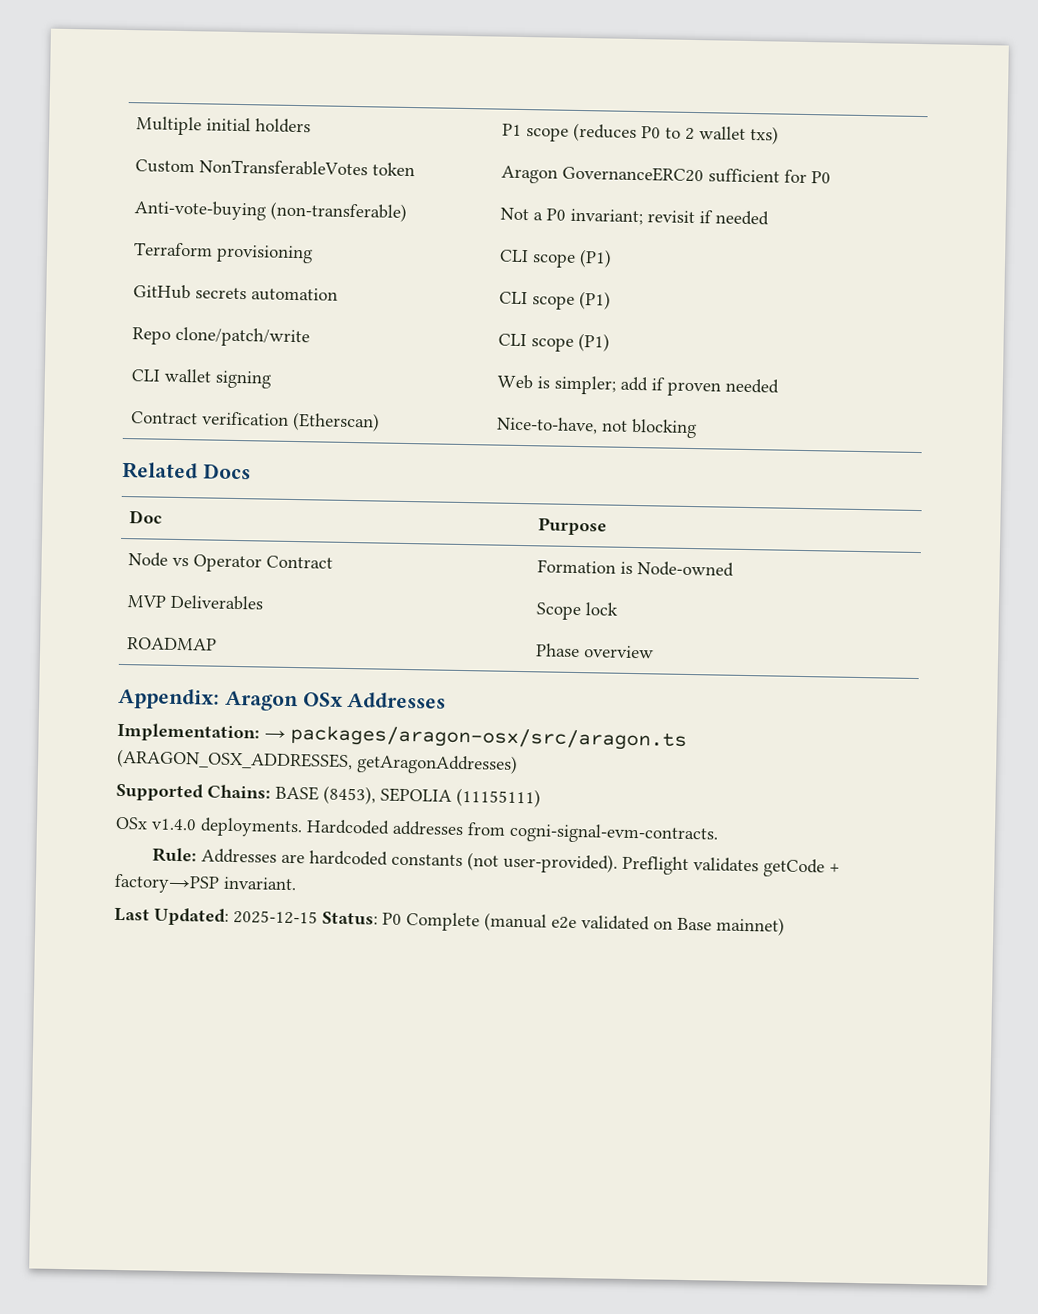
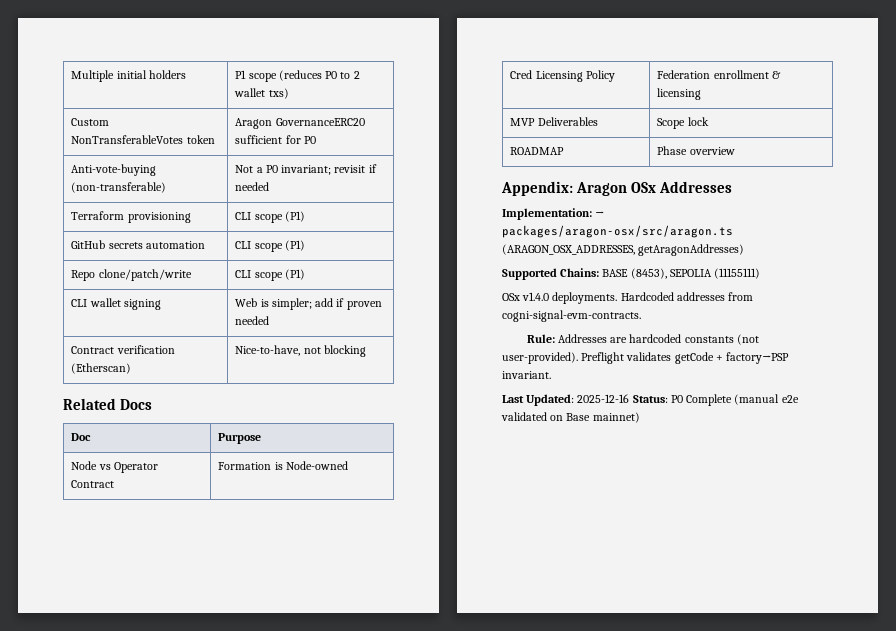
(734, 569) none -> [510,70,615,82] [657,70,781,79] [657,88,702,100] // Cred Licensing Policy | Federation enrollment & licensing
[233,910,318,925] 2025-12-15 -> [577,394,630,403] 2025-12-16

